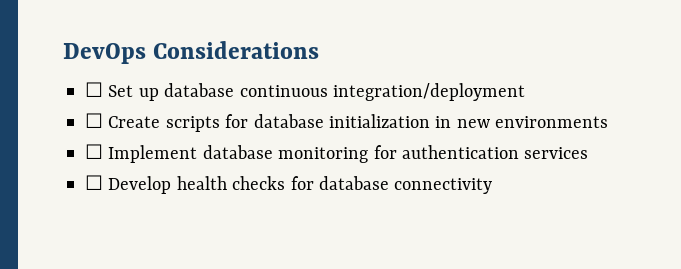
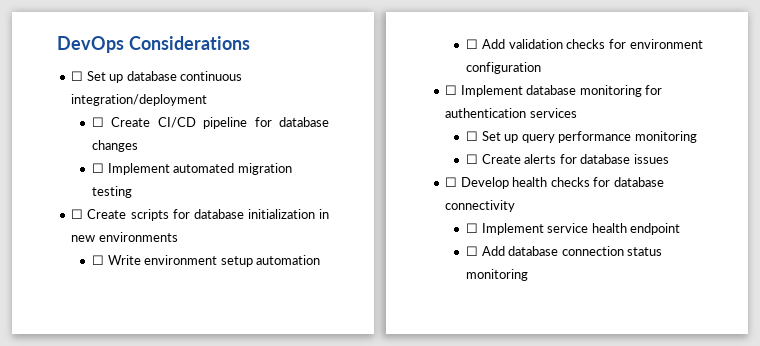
(525, 92) none -> [92,117,329,129] [92,140,139,152] [92,163,292,175] [92,186,133,198] // ☐ Create CI/CD pipeline for database changes // ☐ Implement automated migration testing
(609, 122) none -> [92,255,321,267] [466,39,703,49] [466,62,542,74] // ☐ Write environment setup automation // ☐ Add validation checks for environment configuration
(589, 153) none -> [466,131,697,143] [466,154,669,164] // ☐ Set up query performance monitoring // ☐ Create alerts for database issues
(493, 186) none -> [466,223,681,235] [466,246,663,256] [466,269,529,281] // ☐ Implement service health endpoint // ☐ Add database connection status monitoring

